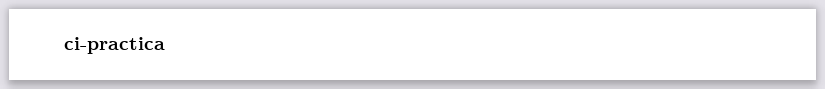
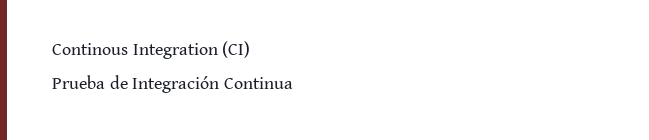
[64,37,165,54] ci-practica -> [52,41,251,59] [52,75,294,93] Continous Integration (CI) // Prueba de Integración Continua

